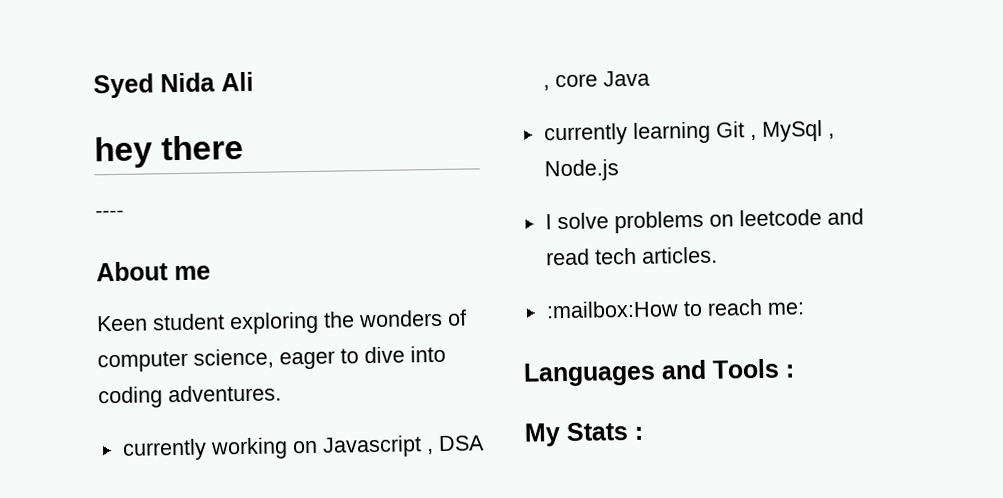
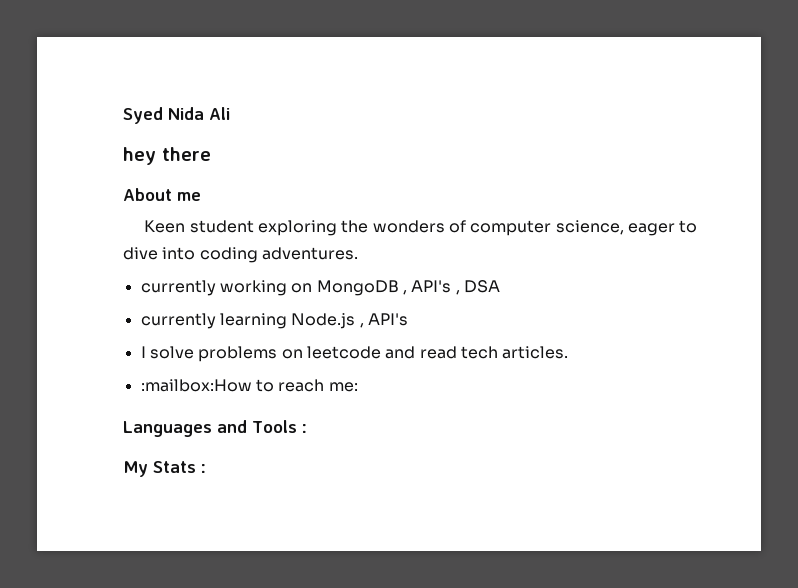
[95,209,124,219] // ---- -> (211, 154) none
[321,435,422,458] Javascript -> [316,280,452,296] MongoDB , API's
[542,70,650,91] , core Java -> (500, 286) none
[715,120,835,142] [543,159,619,182] Git , MySql , Node.js -> [291,313,408,329] Node.js , API's

